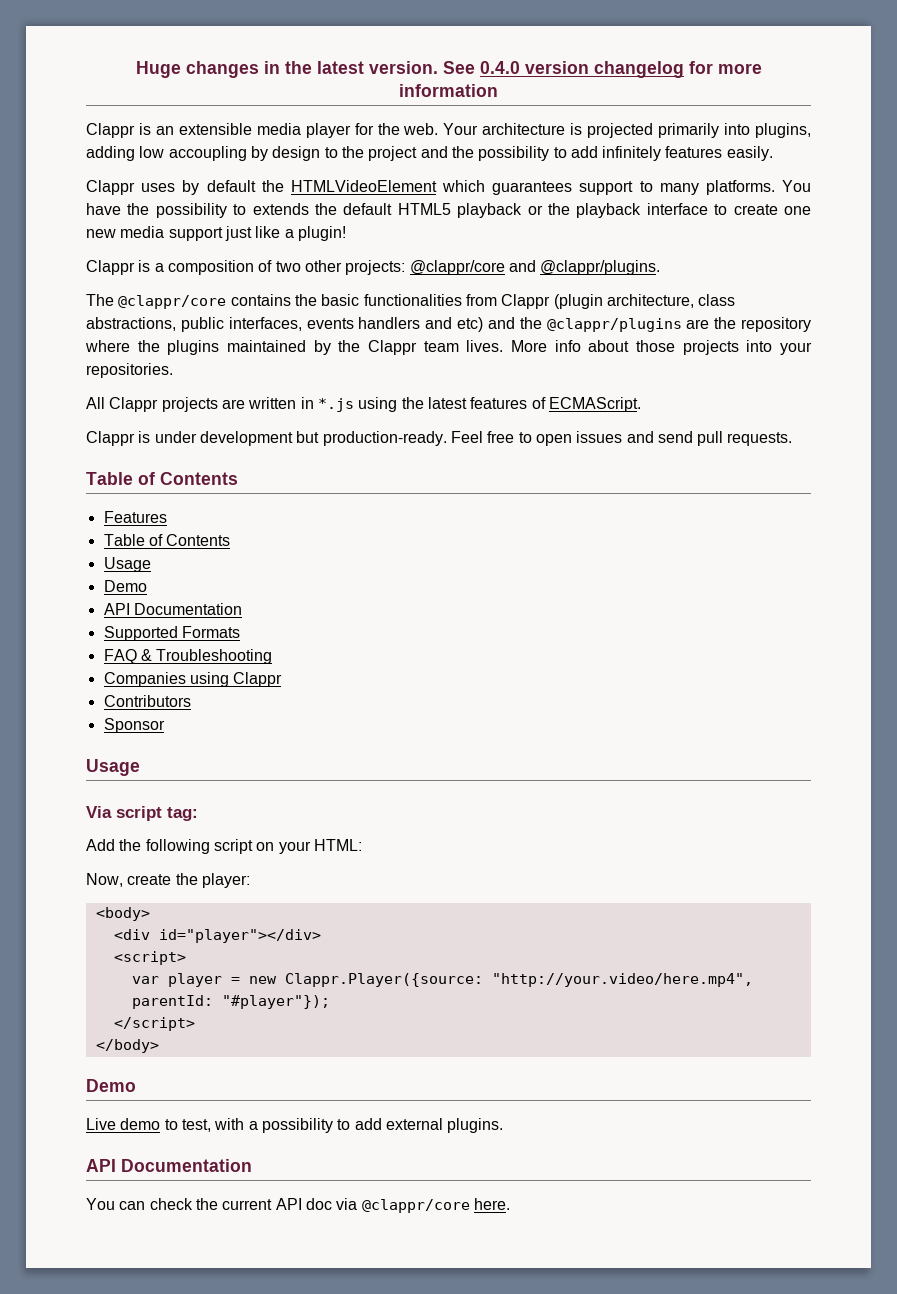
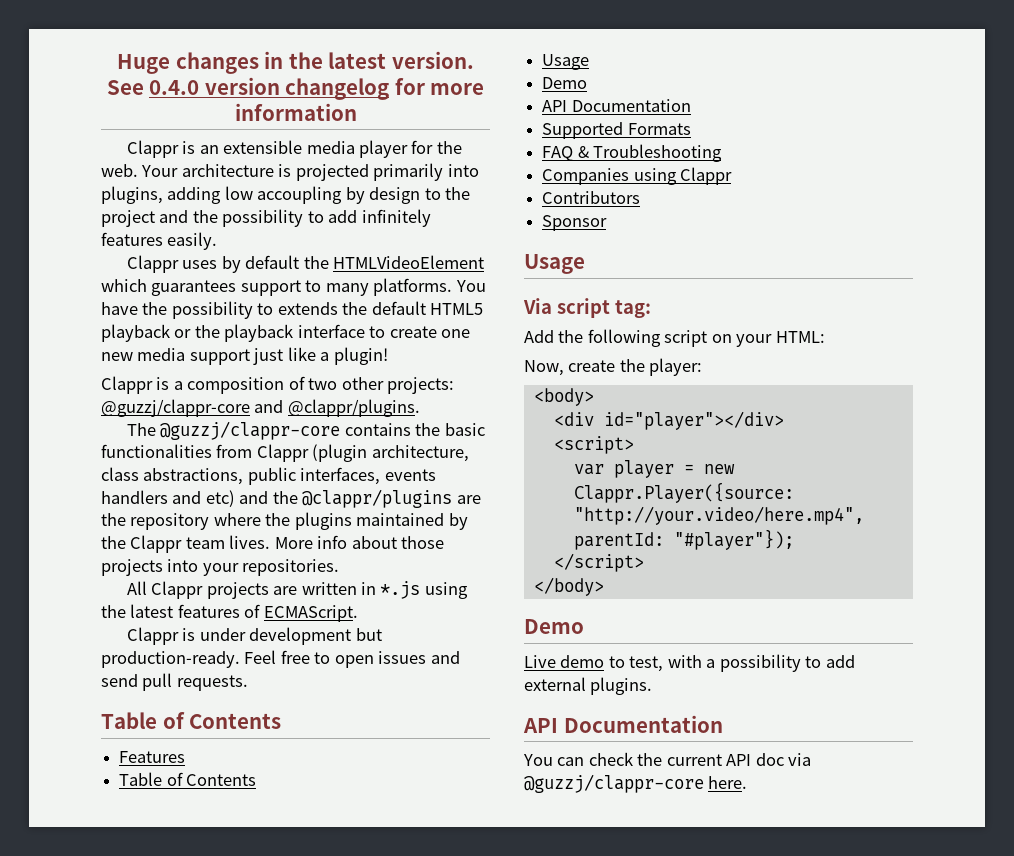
[409,260,505,275] @clappr/core -> [101,399,250,417] @guzzj/clappr-core
[118,295,227,309] @clappr/core -> [160,421,341,440] @guzzj/clappr-core
[361,1199,470,1213] @clappr/core -> [524,774,704,793] @guzzj/clappr-core

